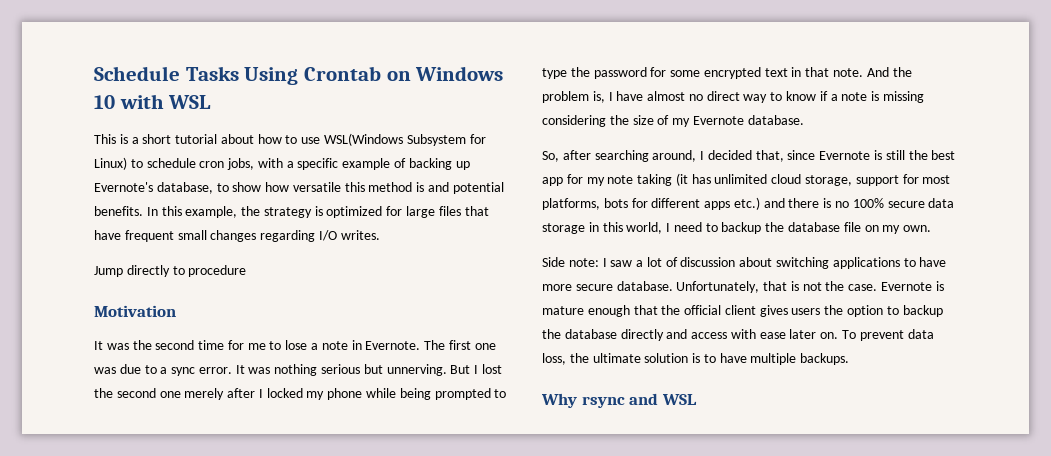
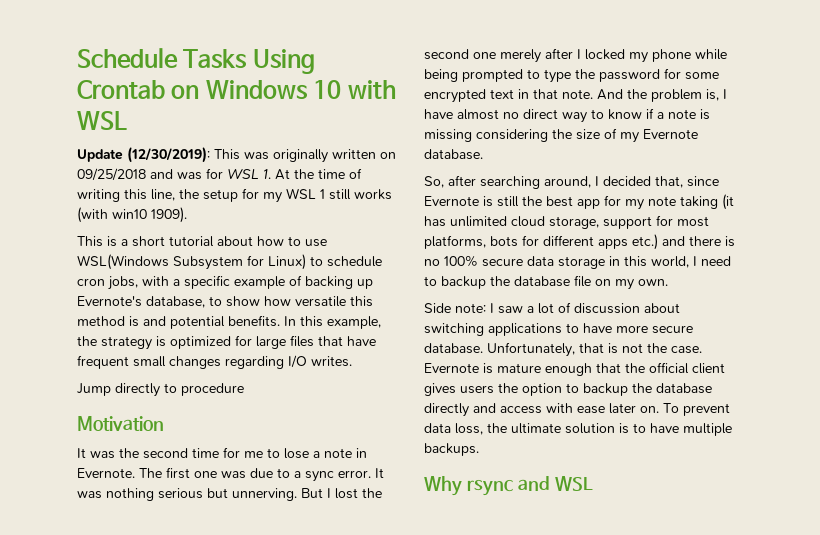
(212, 102) none -> [77,147,396,163] [77,168,362,181] [77,188,392,203] [77,207,187,223] // Update (12/30/2019): This was originally written on 09/25/2018 and was for WSL 1. At the time of writing this line, the setup for my WSL 1 still works (with win10 1909).

